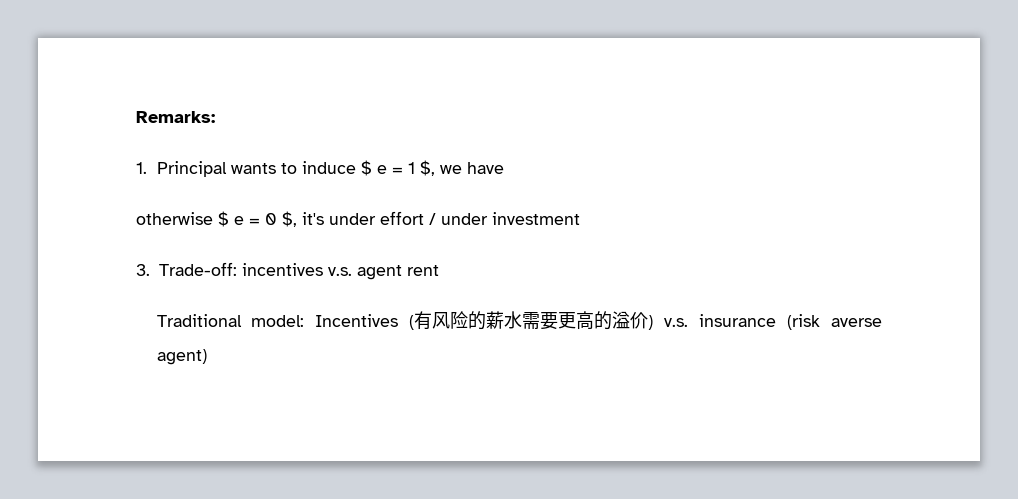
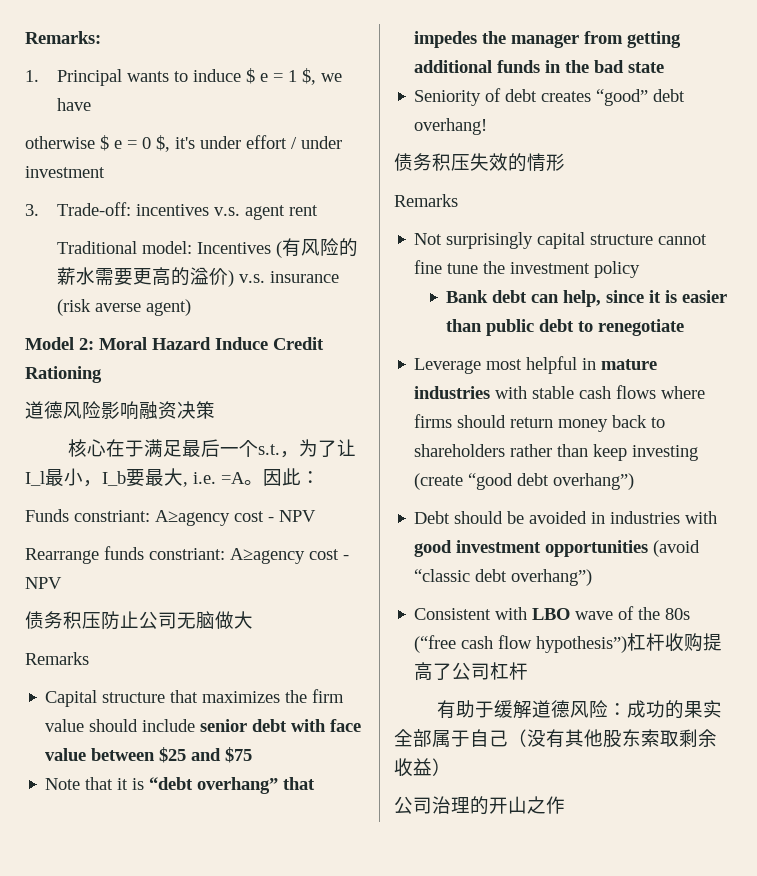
(207, 357) none -> [25,337,324,350] [25,366,102,383] [25,401,215,420] [68,439,357,458] [25,468,320,487] [25,509,316,526] [25,546,349,564] [25,577,62,589] [25,611,253,630] [25,652,89,665] [45,689,345,707] [45,719,362,732] [45,747,253,763] [45,777,316,794] [414,31,682,48] [414,60,665,73] [414,88,686,106] [414,118,488,135] [394,153,565,172] [394,194,458,207] [414,232,708,249] [414,260,641,278] [446,290,728,307] [446,319,685,336] [414,356,658,374] [414,385,706,399] [414,414,666,432] [414,444,699,461] [414,473,635,490] [414,511,718,524] [414,540,701,557] [414,569,593,586] [414,606,691,620] [414,633,723,653] [414,662,529,681] [437,700,723,719] [394,729,717,748] [394,758,451,777] [394,796,565,815] // Model 2: Moral Hazard Induce Credit Rationing // 道德风险影响融资决策 // 核心在于满足最后一个s.t.，为了让I_l最小，I_b要最大, i.e. =A。因此： // Funds constriant: A≥agency cost - NPV // Rearrange funds constriant: A≥agency cost - NPV // 债务积压防止公司无脑做大 // Remarks // Capital structure that maximizes the firm value should include senior debt with face value between $25 and $75 // Note that it is “debt overhang” that impedes the manager from getting additional funds in the bad state // Seniority of debt creates “good” debt overhang! // 债务积压失效的情形 // Remarks // Not surprisingly capital structure cannot fine tune the investment policy // Bank debt can help, since it is easier than public debt to renegotiate // Leverage most helpful in mature industries with stable cash flows where firms should return money back to shareholders rather than keep investing (create “good debt overhang”) // Debt should be avoided in industries with good investment opportunities (avoid “classic debt overhang”) // Consistent with LBO wave of the 80s (“free cash flow hypothesis”)杠杆收购提高了公司杠杆 // 有助于缓解道德风险：成功的果实全部属于自己（没有其他股东索取剩余收益） // 公司治理的开山之作

